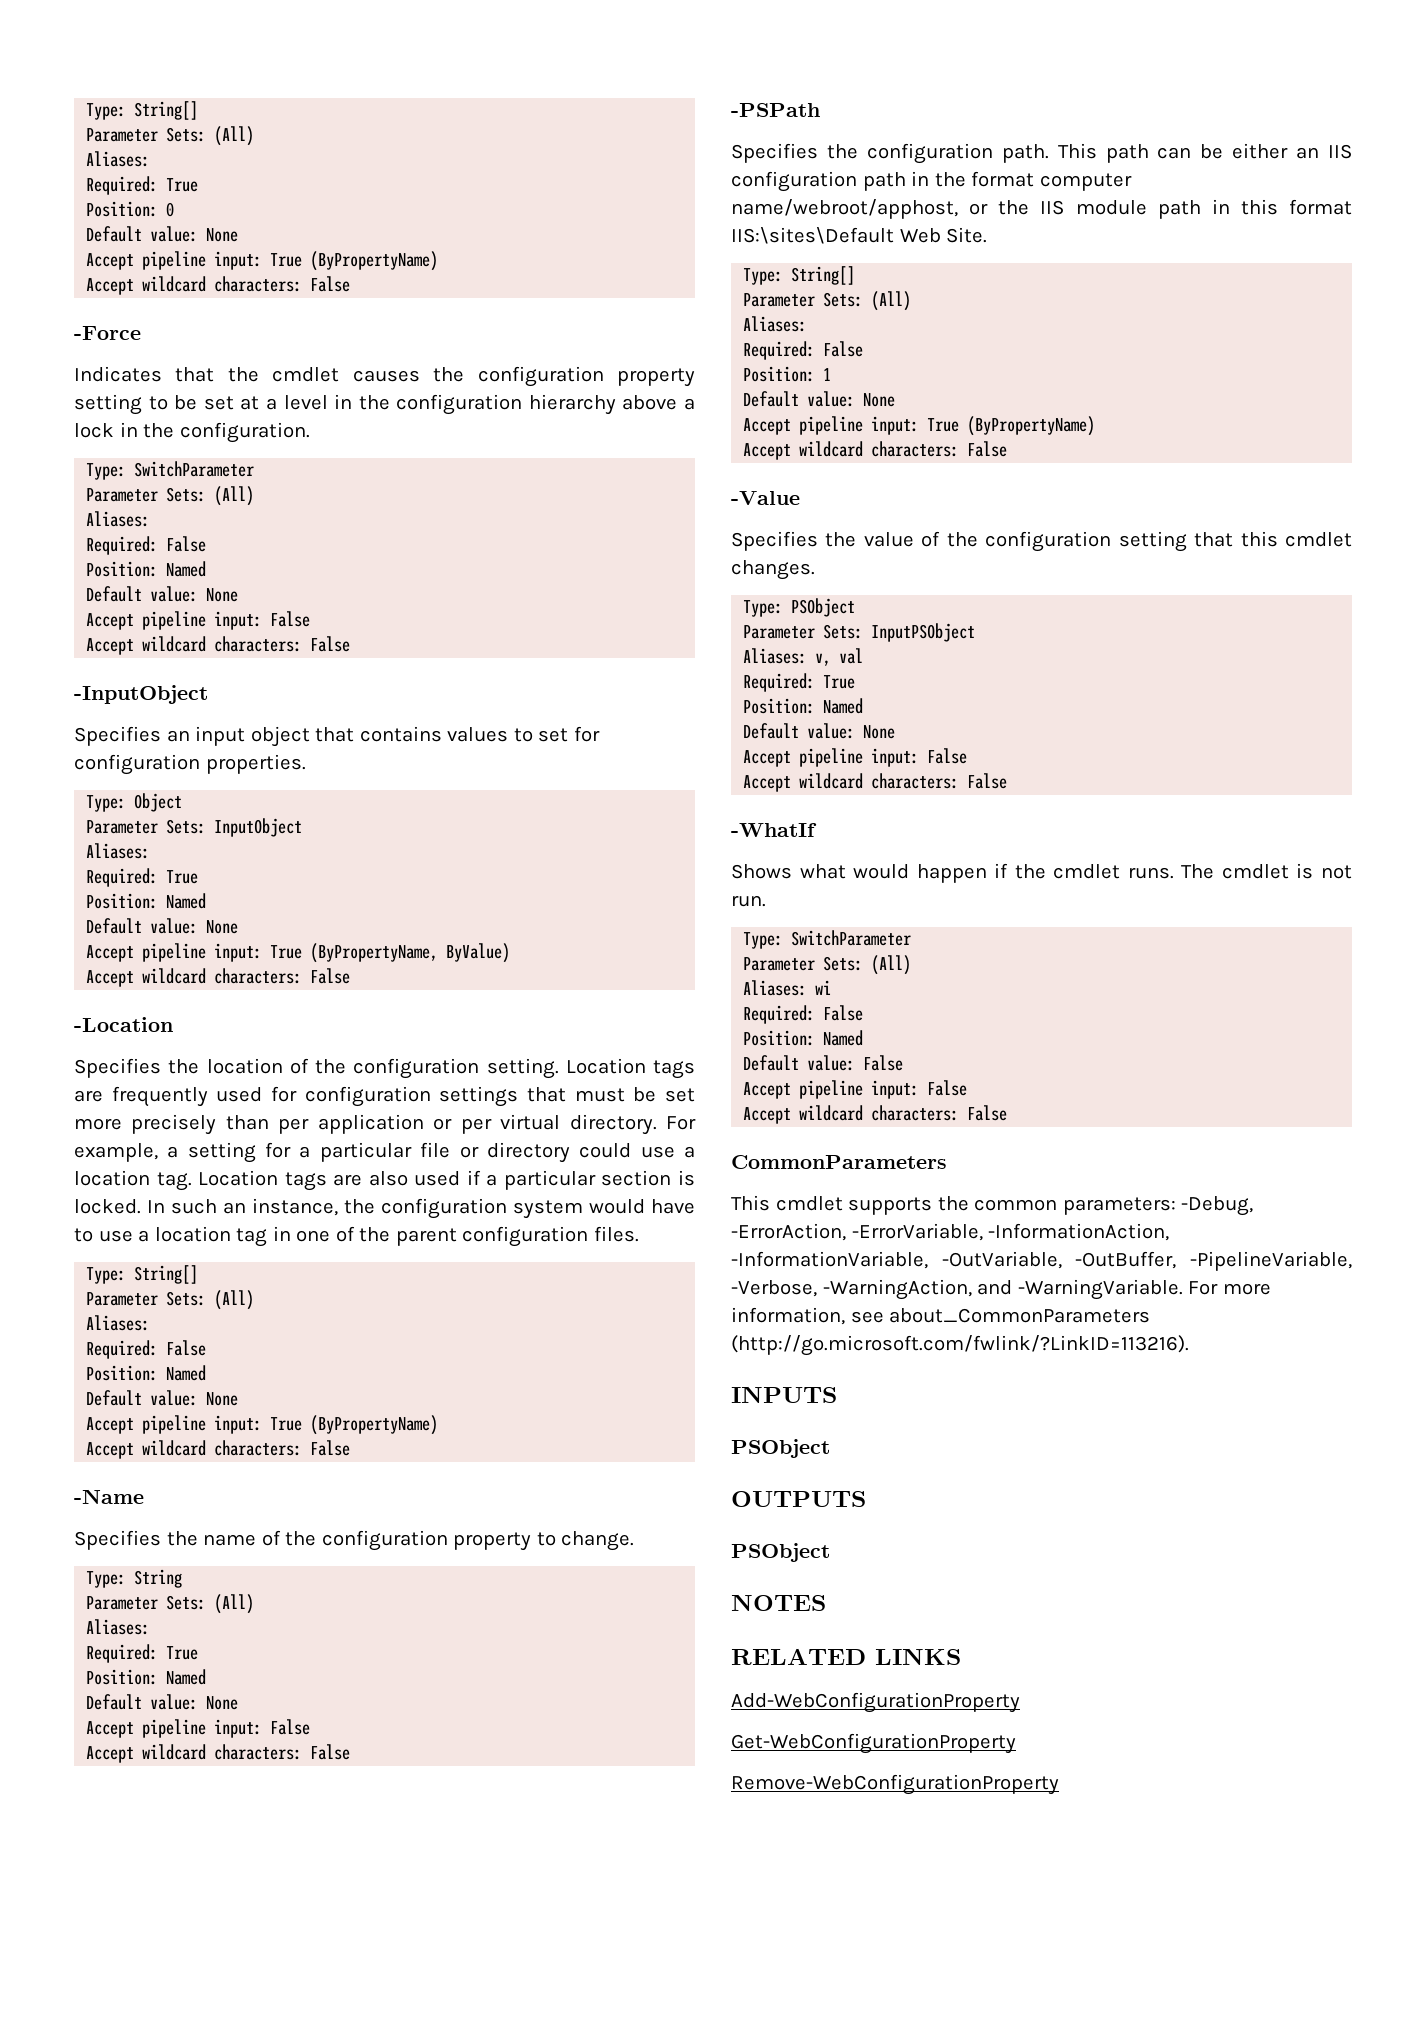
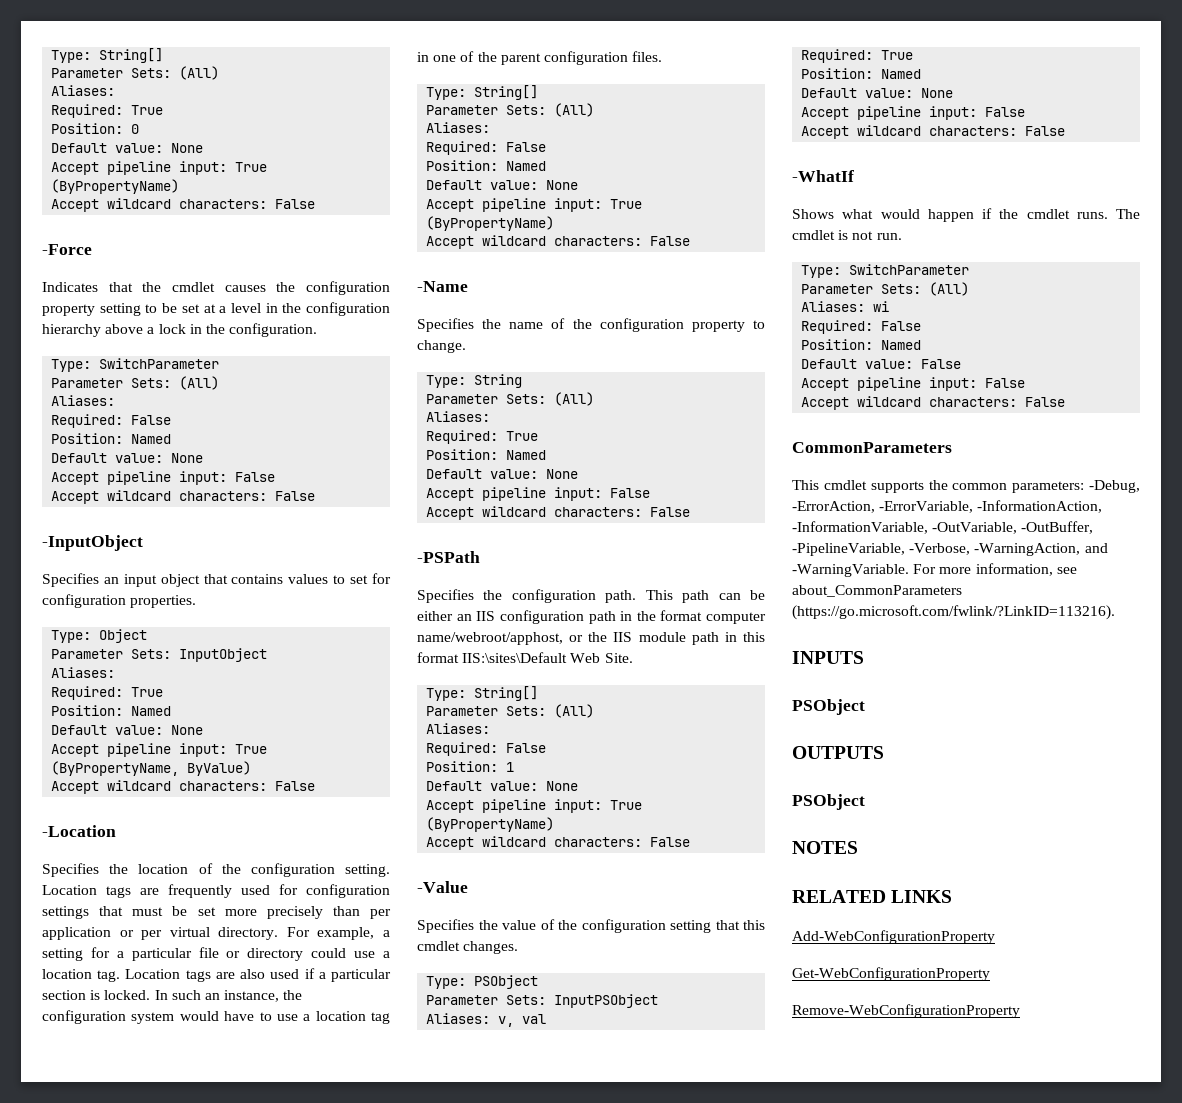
[731,1335,1189,1356] (http://go.microsoft.com/fwlink/?LinkID=113216). -> [792,605,1115,620] (https://go.microsoft.com/fwlink/?LinkID=113216).

